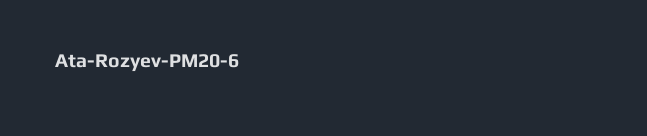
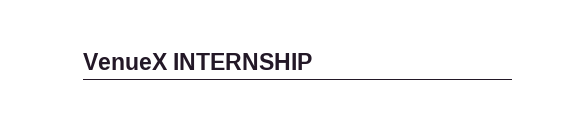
[55,54,239,72] Ata-Rozyev-PM20-6 -> [83,53,313,70] VenueX INTERNSHIP

